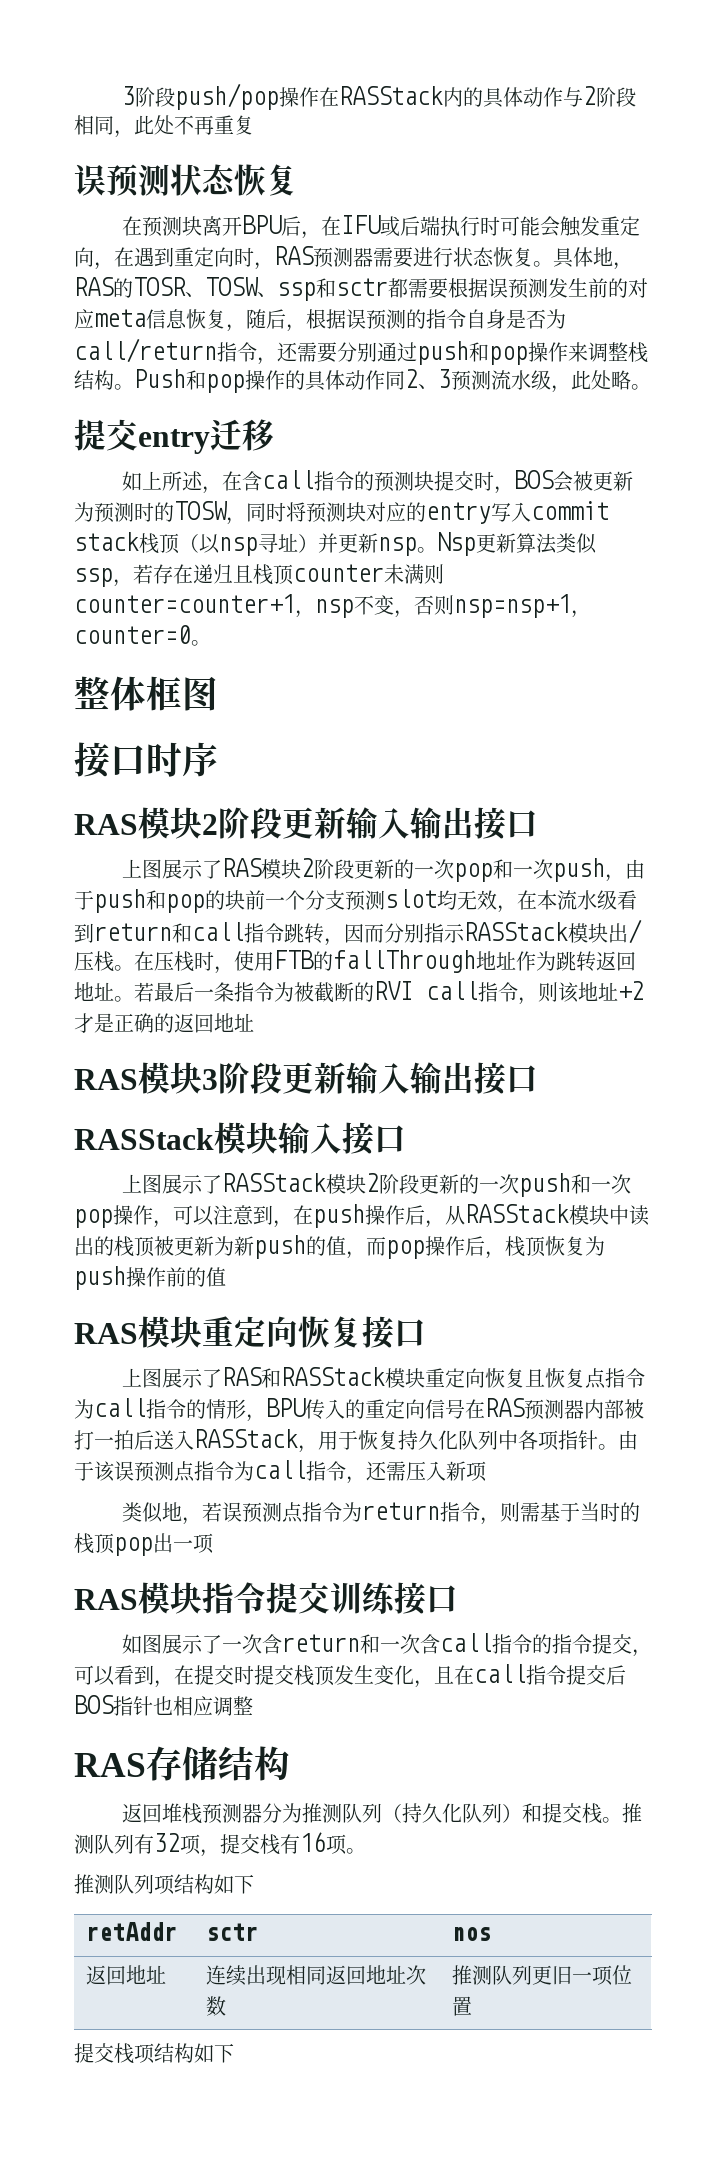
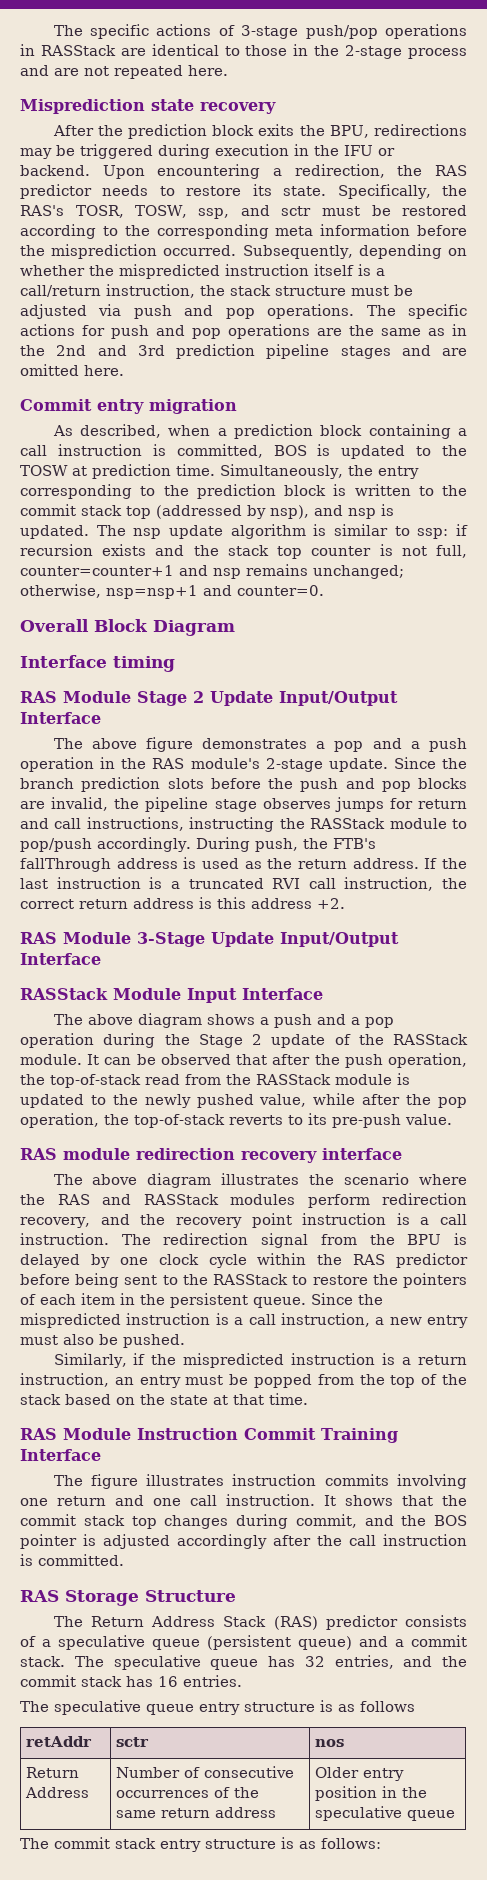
[121,83,636,110] [74,115,254,138] [74,164,298,197] [121,215,640,239] [74,246,633,270] [74,277,648,301] [74,309,566,332] [74,338,648,365] [74,369,651,393] [74,419,274,454] [121,470,633,494] [74,501,609,525] [74,532,597,556] [74,564,444,587] [74,594,591,618] [74,625,211,646] [74,676,218,711] [74,742,218,778] [74,807,538,840] [121,858,645,882] [74,889,637,913] [74,919,642,946] [74,950,636,974] [74,981,644,1005] [74,1013,254,1033] [74,1062,538,1095] [74,1122,406,1155] [121,1173,631,1197] [74,1204,649,1228] [74,1235,605,1259] [74,1266,226,1290] [74,1316,426,1349] [121,1367,645,1389] [74,1398,644,1422] [74,1429,638,1453] [74,1460,487,1484] [121,1502,640,1525] [74,1533,214,1556] [74,1582,458,1615] [121,1633,652,1657] [74,1664,626,1688] [74,1695,253,1716] [74,1746,290,1781] [121,1803,642,1824] [74,1832,366,1857] [74,1874,254,1895] [85,1922,177,1941] [205,1923,258,1941] [451,1927,491,1941] [85,1965,166,1985] [205,1965,426,1986] [205,1996,226,2016] [451,1965,632,1986] [451,1996,472,2016] [74,2043,234,2064] 3阶段push/pop操作在RASStack内的具体动作与2阶段相同，此处不再重复 // 误预测状态恢复 // 在预测块离开BPU后，在IFU或后端执行时可能会触发重定向，在遇到重定向时，RAS预测器需要进行状态恢复。具体地，RAS的TOSR、TOSW、ssp和sctr都需要根据误预测发生前的对应meta信息恢复，随后，根据误预测的指令自身是否为call/return指令，还需要分别通过push和pop操作来调整栈结构。Push和pop操作的具体动作同2、3预测流水级，此处略。 // 提交entry迁移 // 如上所述，在含call指令的预测块提交时，BOS会被更新为预测时的TOSW，同时将预测块对应的entry写入commit stack栈顶（以nsp寻址）并更新nsp。Nsp更新算法类似ssp，若存在递归且栈顶counter未满则counter=counter+1，nsp不变，否则nsp=nsp+1，counter=0。 // 整体框图 // 接口时序 // RAS模块2阶段更新输入输出接口 // 上图展示了RAS模块2阶段更新的一次pop和一次push，由于push和pop的块前一个分支预测slot均无效，在本流水级看到return和call指令跳转，因而分别指示RASStack模块出/压栈。在压栈时，使用FTB的fallThrough地址作为跳转返回地址。若最后一条指令为被截断的RVI call指令，则该地址+2才是正确的返回地址 // RAS模块3阶段更新输入输出接口 // RASStack模块输入接口 // 上图展示了RASStack模块2阶段更新的一次push和一次pop操作，可以注意到，在push操作后，从RASStack模块中读出的栈顶被更新为新push的值，而pop操作后，栈顶恢复为push操作前的值 // RAS模块重定向恢复接口 // 上图展示了RAS和RASStack模块重定向恢复且恢复点指令为call指令的情形，BPU传入的重定向信号在RAS预测器内部被打一拍后送入RASStack，用于恢复持久化队列中各项指针。由于该误预测点指令为call指令，还需压入新项 // 类似地，若误预测点指令为return指令，则需基于当时的栈顶pop出一项 // RAS模块指令提交训练接口 // 如图展示了一次含return和一次含call指令的指令提交，可以看到，在提交时提交栈顶发生变化，且在call指令提交后BOS指针也相应调整 // RAS存储结构 // 返回堆栈预测器分为推测队列（持久化队列）和提交栈。推测队列有32项，提交栈有16项。 // 推测队列项结构如下 // retAddr | sctr | nos // 返回地址 | 连续出现相同返回地址次数 | 推测队列更旧一项位置 // 提交栈项结构如下 -> [53,24,467,39] [20,44,468,59] [20,65,228,79] [20,99,276,114] [52,124,467,139] [20,144,395,159] [20,164,468,179] [20,184,467,199] [20,205,467,219] [20,224,467,239] [20,244,467,259] [20,264,385,279] [20,284,413,298] [20,304,467,319] [20,324,467,339] [20,344,467,359] [20,364,124,376] [20,399,237,414] [52,424,467,439] [20,444,467,459] [20,464,419,479] [20,484,467,499] [20,504,394,519] [20,524,469,539] [20,544,468,559] [20,564,404,579] [20,584,324,599] [20,619,235,636] [20,655,175,672] [20,691,398,706] [20,712,101,724] [53,737,468,752] [20,757,467,772] [20,777,467,792] [20,797,467,812] [20,817,468,832] [20,837,376,852] [20,857,468,872] [20,877,467,891] [20,897,345,909] [20,932,399,947] [20,953,101,965] [20,988,323,1003] [53,1013,394,1028] [20,1033,468,1048] [20,1053,468,1068] [20,1073,410,1088] [20,1093,468,1108] [20,1113,452,1128] [20,1148,402,1163] [53,1173,468,1188] [20,1193,467,1208] [20,1213,467,1228] [20,1233,468,1248] [20,1253,468,1268] [20,1273,468,1288] [20,1293,383,1308] [20,1313,468,1328] [20,1334,185,1348] [53,1353,468,1368] [20,1373,468,1388] [20,1393,308,1405] [20,1428,398,1443] [20,1449,101,1461] [53,1474,467,1489] [20,1494,467,1506] [20,1514,467,1529] [20,1534,467,1549] [20,1554,124,1566] [20,1590,236,1606] [53,1615,467,1630] [20,1635,467,1650] [20,1655,467,1670] [20,1675,242,1687] [20,1700,415,1715] [26,1736,93,1747] [116,1737,150,1747] [315,1739,345,1747] [26,1767,80,1778] [25,1787,90,1798] [116,1766,295,1778] [116,1787,260,1798] [116,1807,277,1818] [315,1767,405,1781] [315,1786,428,1801] [315,1806,456,1821] [20,1837,381,1852] The specific actions of 3-stage push/pop operations in RASStack are identical to those in the 2-stage process and are not repeated here. // Misprediction state recovery // After the prediction block exits the BPU, redirections may be triggered during execution in the IFU or backend. Upon encountering a redirection, the RAS predictor needs to restore its state. Specifically, the RAS's TOSR, TOSW, ssp, and sctr must be restored according to the corresponding meta information before the misprediction occurred. Subsequently, depending on whether the mispredicted instruction itself is a call/return instruction, the stack structure must be adjusted via push and pop operations. The specific actions for push and pop operations are the same as in the 2nd and 3rd prediction pipeline stages and are omitted here. // Commit entry migration // As described, when a prediction block containing a call instruction is committed, BOS is updated to the TOSW at prediction time. Simultaneously, the entry corresponding to the prediction block is written to the commit stack top (addressed by nsp), and nsp is updated. The nsp update algorithm is similar to ssp: if recursion exists and the stack top counter is not full, counter=counter+1 and nsp remains unchanged; otherwise, nsp=nsp+1 and counter=0. // Overall Block Diagram // Interface timing // RAS Module Stage 2 Update Input/Output Interface // The above figure demonstrates a pop and a push operation in the RAS module's 2-stage update. Since the branch prediction slots before the push and pop blocks are invalid, the pipeline stage observes jumps for return and call instructions, instructing the RASStack module to pop/push accordingly. During push, the FTB's fallThrough address is used as the return address. If the last instruction is a truncated RVI call instruction, the correct return address is this address +2. // RAS Module 3-Stage Update Input/Output Interface // RASStack Module Input Interface // The above diagram shows a push and a pop operation during the Stage 2 update of the RASStack module. It can be observed that after the push operation, the top-of-stack read from the RASStack module is updated to the newly pushed value, while after the pop operation, the top-of-stack reverts to its pre-push value. // RAS module redirection recovery interface // The above diagram illustrates the scenario where the RAS and RASStack modules perform redirection recovery, and the recovery point instruction is a call instruction. The redirection signal from the BPU is delayed by one clock cycle within the RAS predictor before being sent to the RASStack to restore the pointers of each item in the persistent queue. Since the mispredicted instruction is a call instruction, a new entry must also be pushed. // Similarly, if the mispredicted instruction is a return instruction, an entry must be popped from the top of the stack based on the state at that time. // RAS Module Instruction Commit Training Interface // The figure illustrates instruction commits involving one return and one call instruction. It shows that the commit stack top changes during commit, and the BOS pointer is adjusted accordingly after the call instruction is committed. // RAS Storage Structure // The Return Address Stack (RAS) predictor consists of a speculative queue (persistent queue) and a commit stack. The speculative queue has 32 entries, and the commit stack has 16 entries. // The speculative queue entry structure is as follows // retAddr | sctr | nos // Return Address | Number of consecutive occurrences of the same return address | Older entry position in the speculative queue // The commit stack entry structure is as follows:

